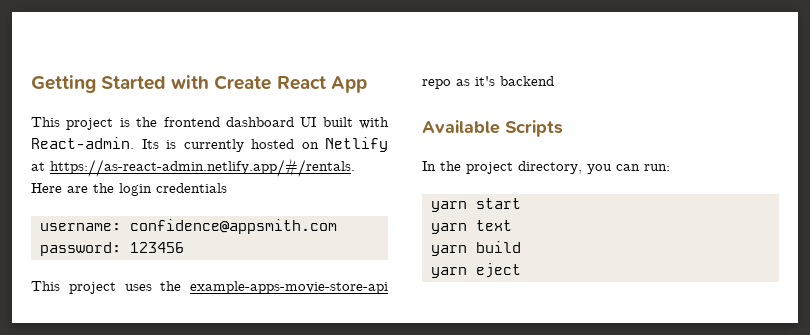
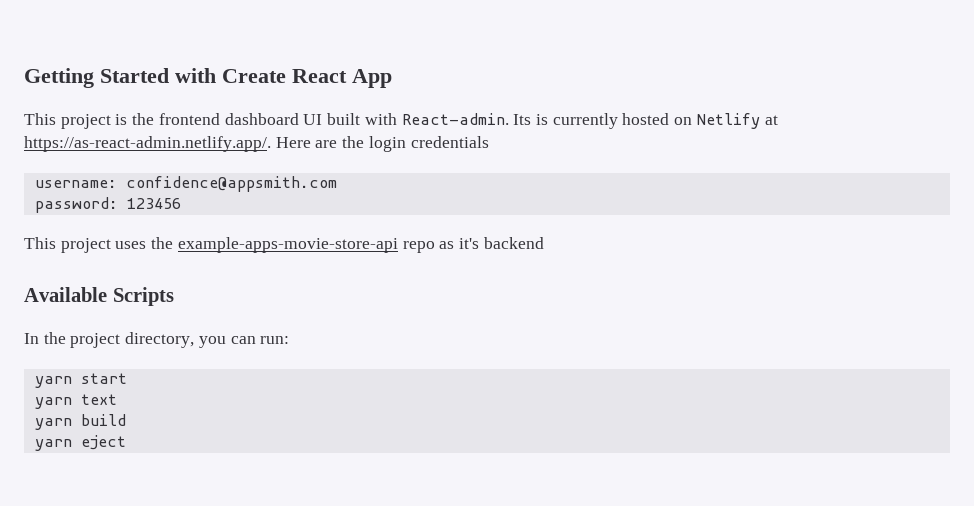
[50,158,355,177] https://as-react-admin.netlify.app/#/rentals. -> [24,136,271,152] https://as-react-admin.netlify.app/.

